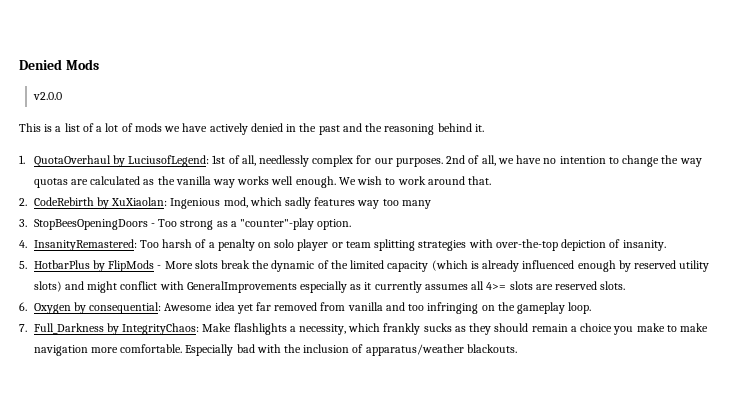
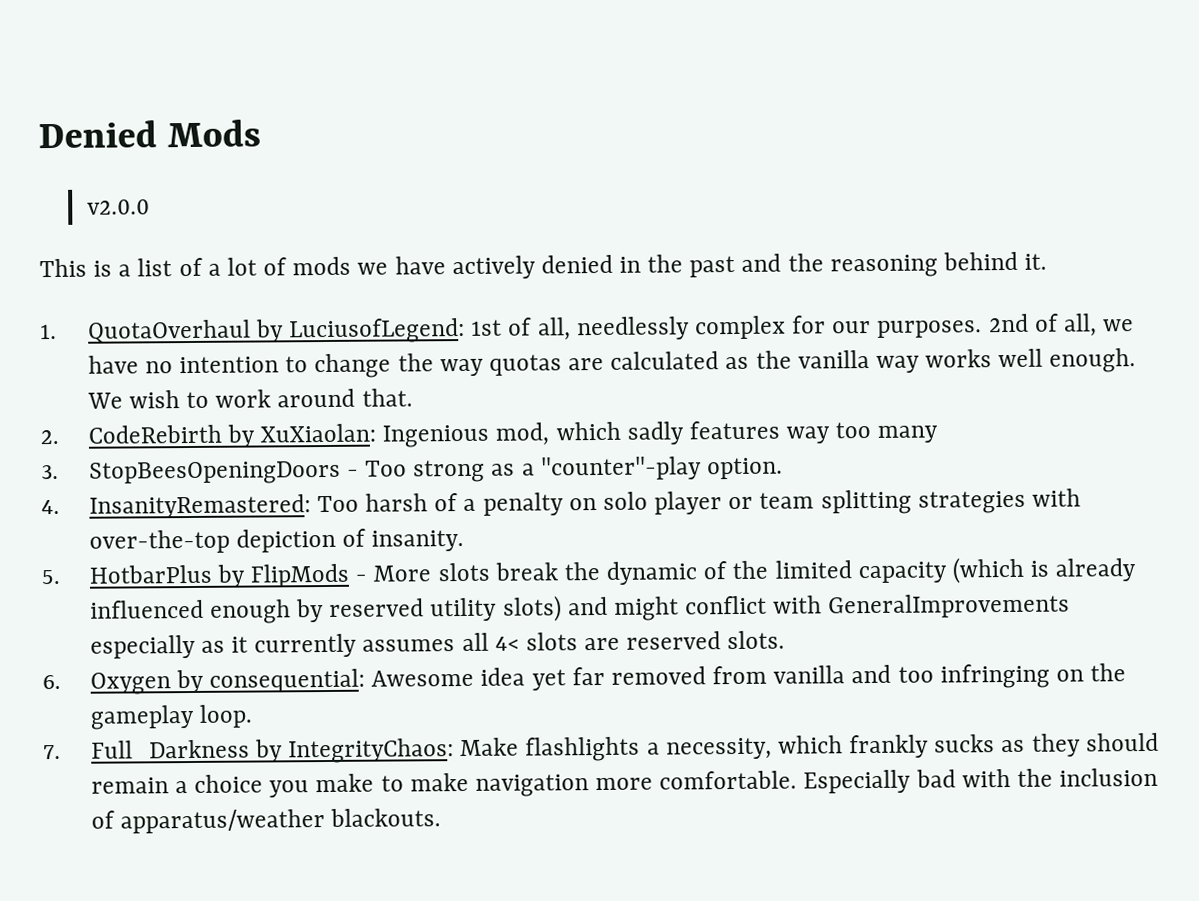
[486,282,507,290] 4>= -> [494,636,520,651] 4<

